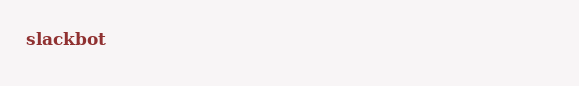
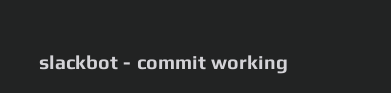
(106, 38) none -> [123,55,288,74] - commit working

